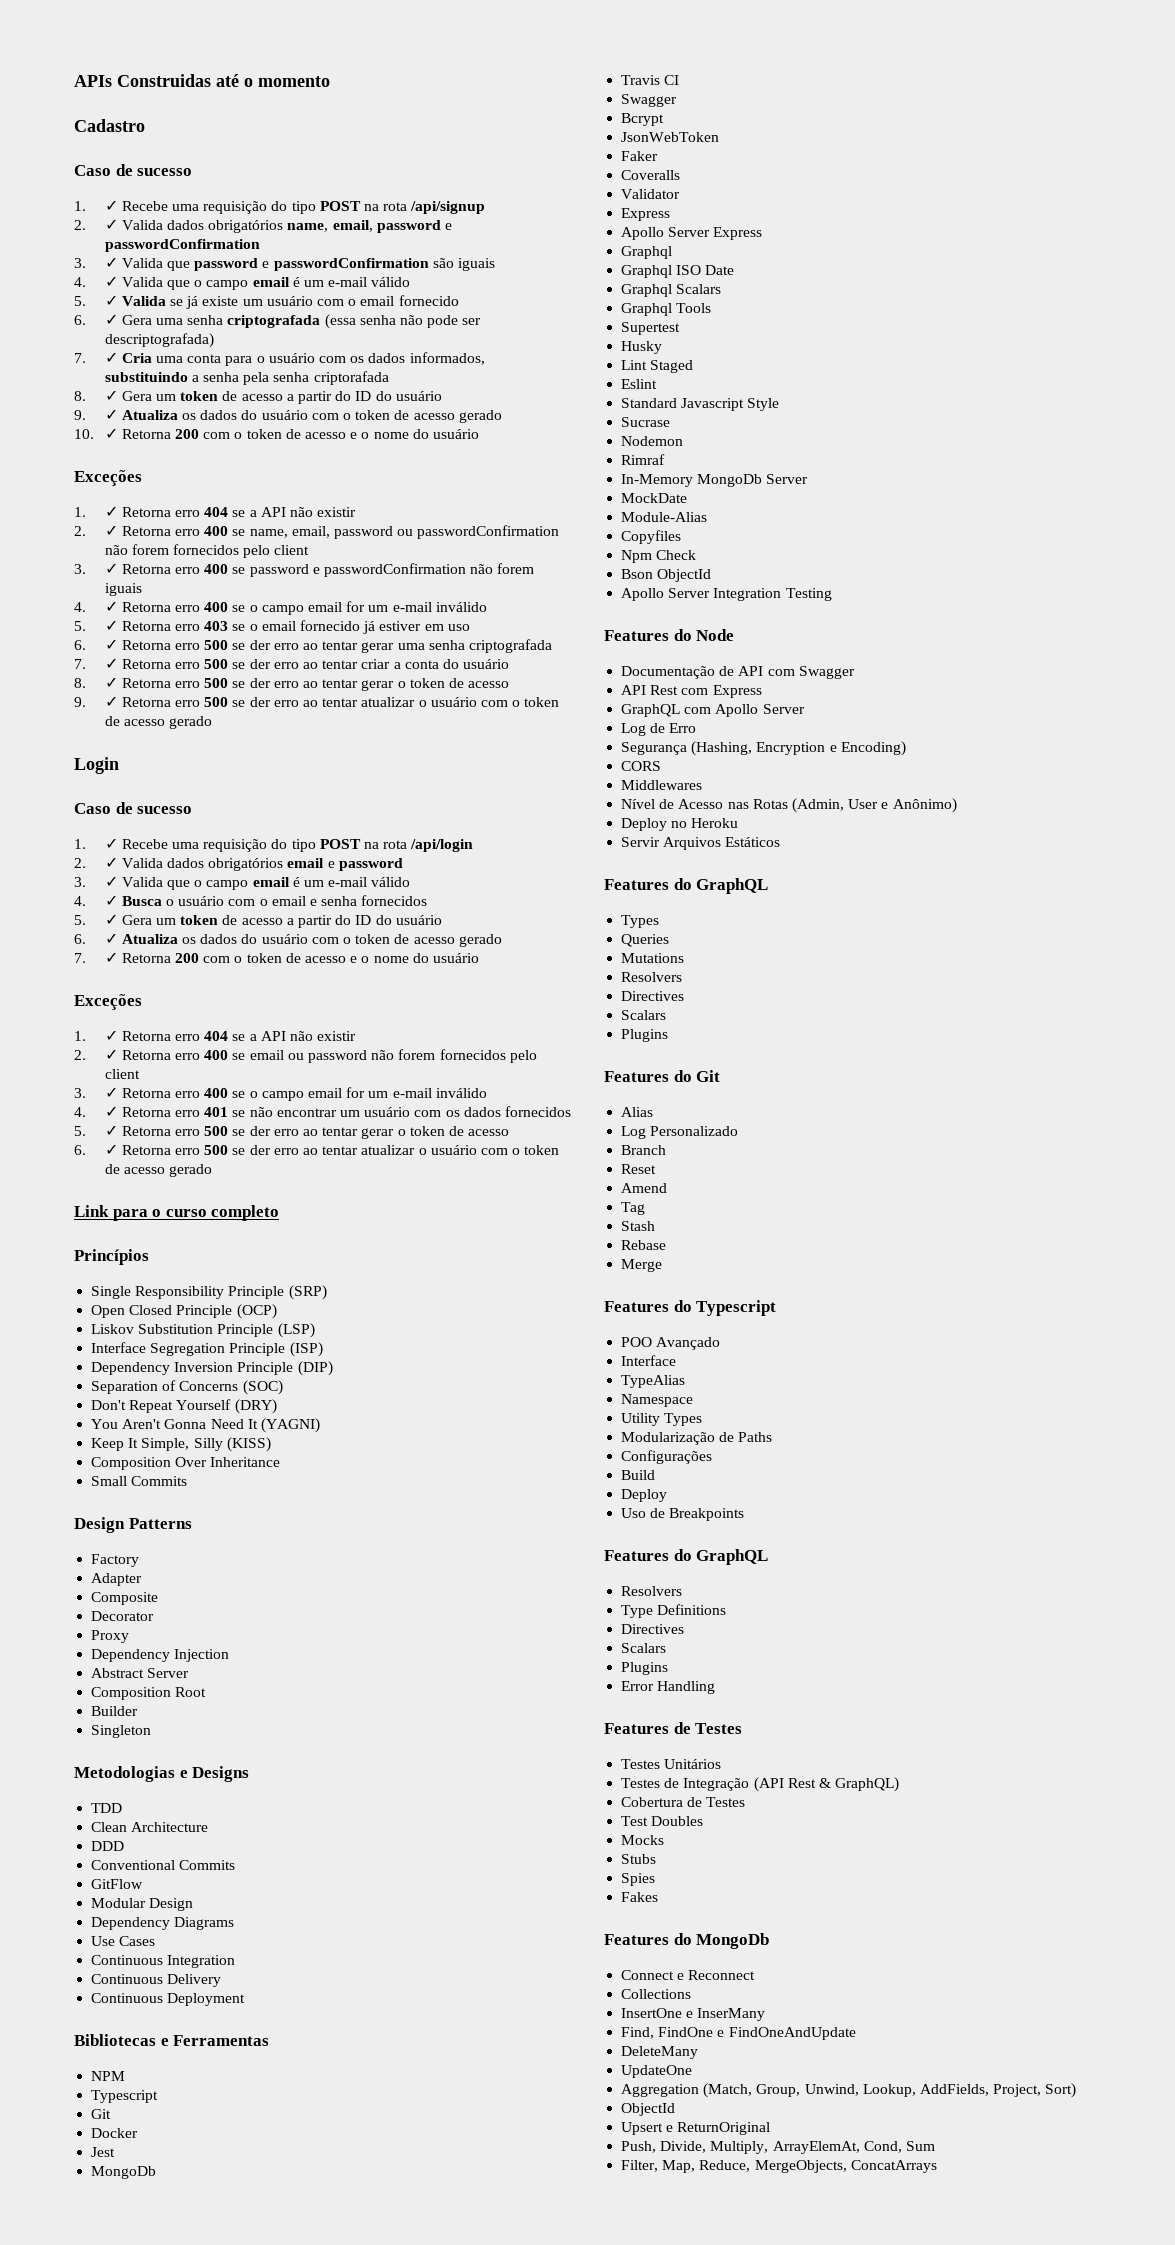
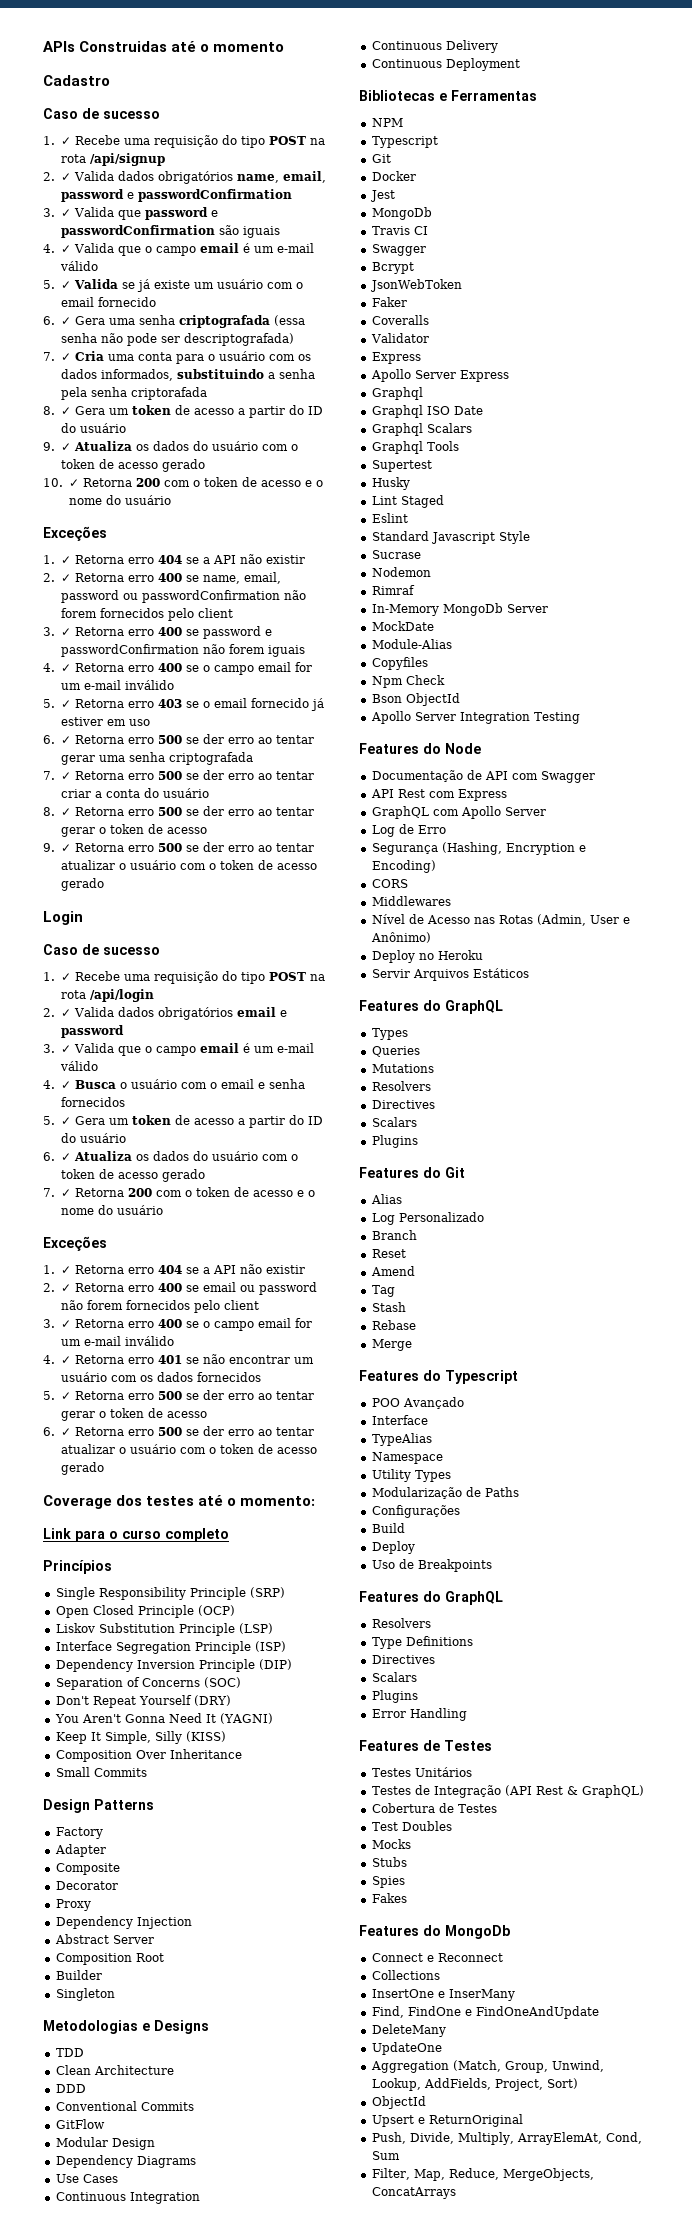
(213, 1170) none -> [43,1495,316,1509] // Coverage dos testes até o momento:

